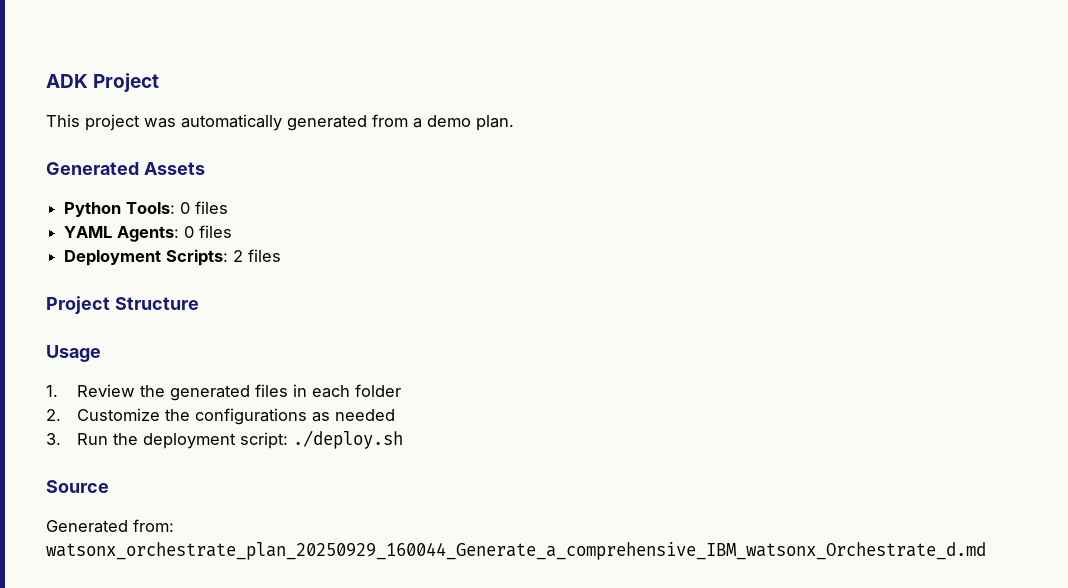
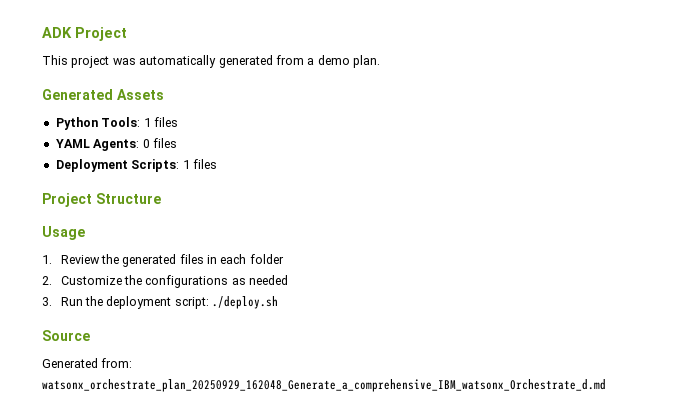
[180,202,191,214] 0 -> [143,118,151,127] 1
[233,250,244,262] 2 -> [182,160,190,169] 1
[46,542,986,560] watsonx_orchestrate_plan_20250929_160044_Generate_a_comprehensive_IBM_watsonx_Orchestrate_d.md -> [42,379,606,392] watsonx_orchestrate_plan_20250929_162048_Generate_a_comprehensive_IBM_watsonx_Orchestrate_d.md

